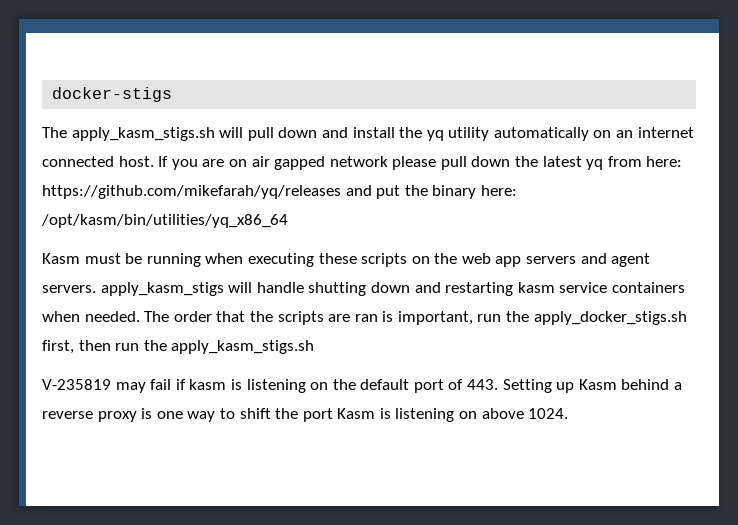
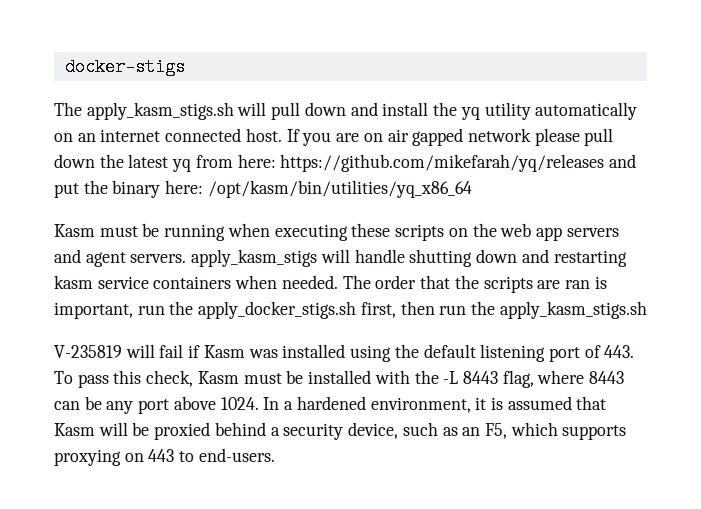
[115,382,146,393] may -> [125,344,155,358] will
[189,379,329,393] kasm is listening on -> [203,344,392,362] Kasm was installed using
(410, 384) none -> [480,344,546,362] listening
[502,379,683,393] [42,408,569,422] Setting up Kasm behind a reverse proxy is one way to shift the port Kasm is listening on above 1024. -> [54,370,625,388] [54,396,607,414] [54,422,627,440] [54,448,275,466] To pass this check, Kasm must be installed with the -L 8443 flag, where 8443 can be any port above 1024. In a hardened environment, it is assumed that Kasm will be proxied behind a security device, such as an F5, which supports proxying on 443 to end-users.

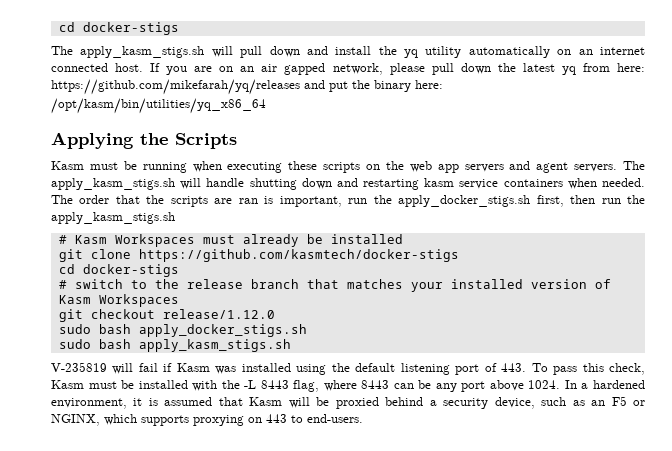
(64, 67) none -> [58,22,75,32] cd
(383, 137) none -> [240,66,255,72] an
[467,128,531,142] network -> [332,63,383,75] network,
(472, 189) none -> [51,132,237,149] // Applying the Scripts
[191,249,318,267] apply_kasm_stigs -> [623,161,645,170] [51,178,175,190] The apply_kasm_stigs.sh
(647, 310) none -> [58,234,403,247] [58,249,459,262] [58,264,179,277] [58,279,611,292] [58,294,179,307] [58,309,275,322] [58,324,307,337] [58,339,291,352] // # Kasm Workspaces must already be installed // git clone https://github.com/kasmtech/docker-stigs // cd docker-stigs // # switch to the release branch that matches your installed version of Kasm Workspaces // git checkout release/1.12.0 // sudo bash apply_docker_stigs.sh // sudo bash apply_kasm_stigs.sh
[484,423,507,439] F5, -> [611,396,646,406] [51,414,100,426] F5 or NGINX,

